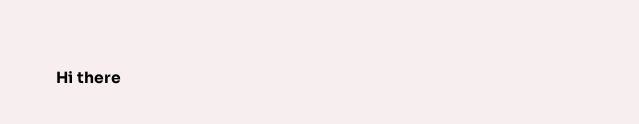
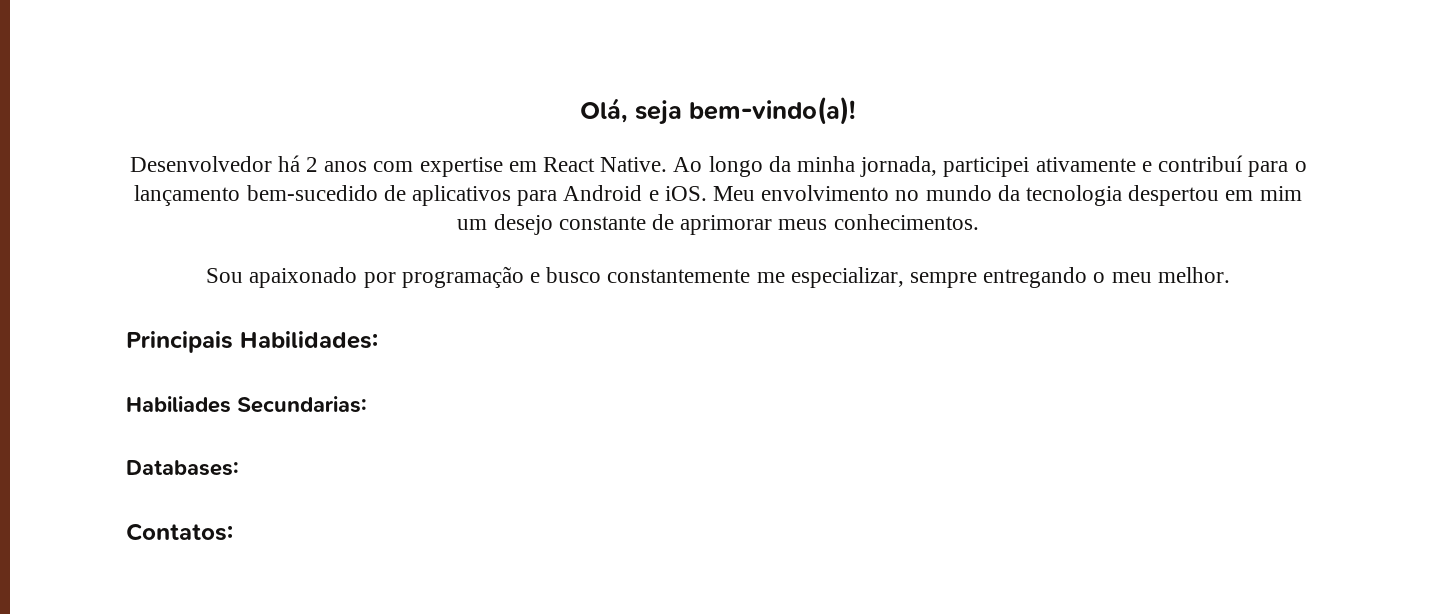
[56,71,122,84] Hi there -> [580,96,856,125] [129,155,1307,177] [134,185,1302,206] [457,214,979,235] [206,266,1230,288] [126,331,378,353] [126,396,367,413] [126,460,239,476] [126,523,233,541] Olá, seja bem-vindo(a)! // Desenvolvedor há 2 anos com expertise em React Native. Ao longo da minha jornada, participei ativamente e contribuí para o lançamento bem-sucedido de aplicativos para Android e iOS. Meu envolvimento no mundo da tecnologia despertou em mim um desejo constante de aprimorar meus conhecimentos. // Sou apaixonado por programação e busco constantemente me especializar, sempre entregando o meu melhor. // Principais Habilidades: // Habiliades Secundarias: // Databases: // Contatos:

